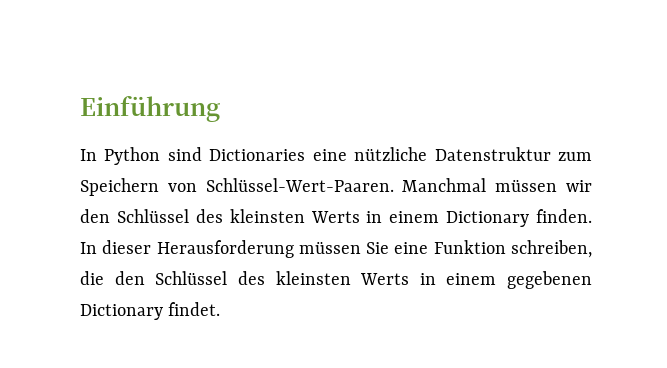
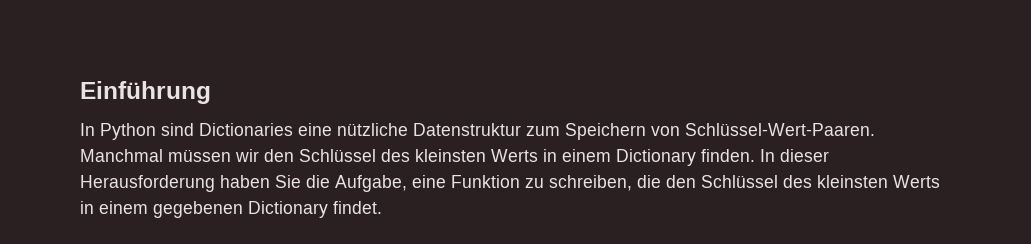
[298,241,390,254] müssen Sie -> [220,175,407,192] haben Sie die Aufgabe,
(506, 247) none -> [525,178,544,188] zu

